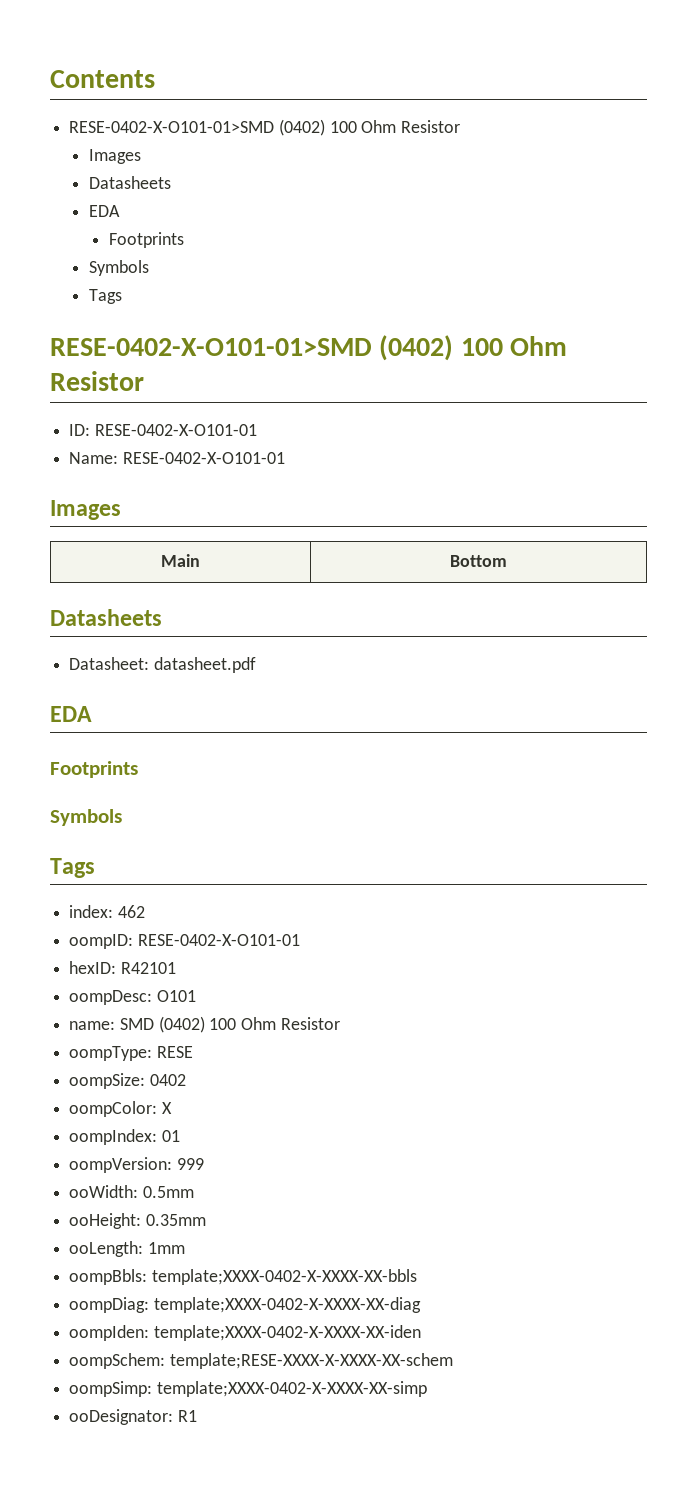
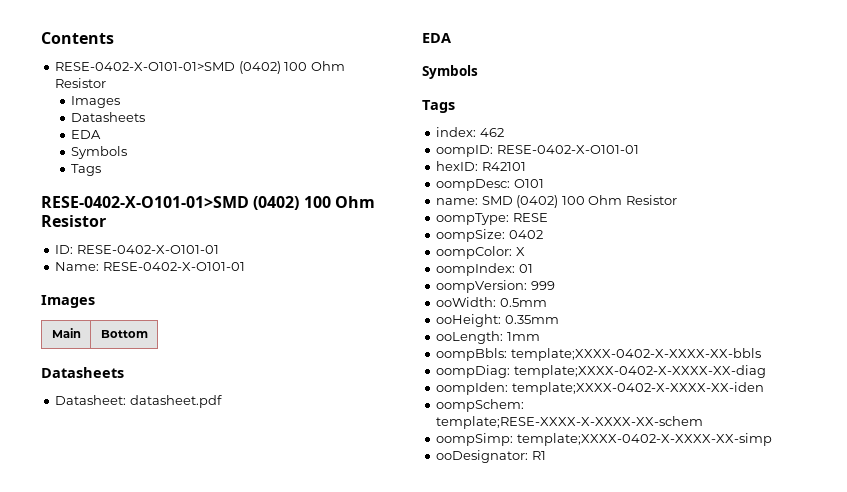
[108,232,184,248] // Footprints -> (102, 134) none
[50,761,138,778] // Footprints -> (451, 38) none

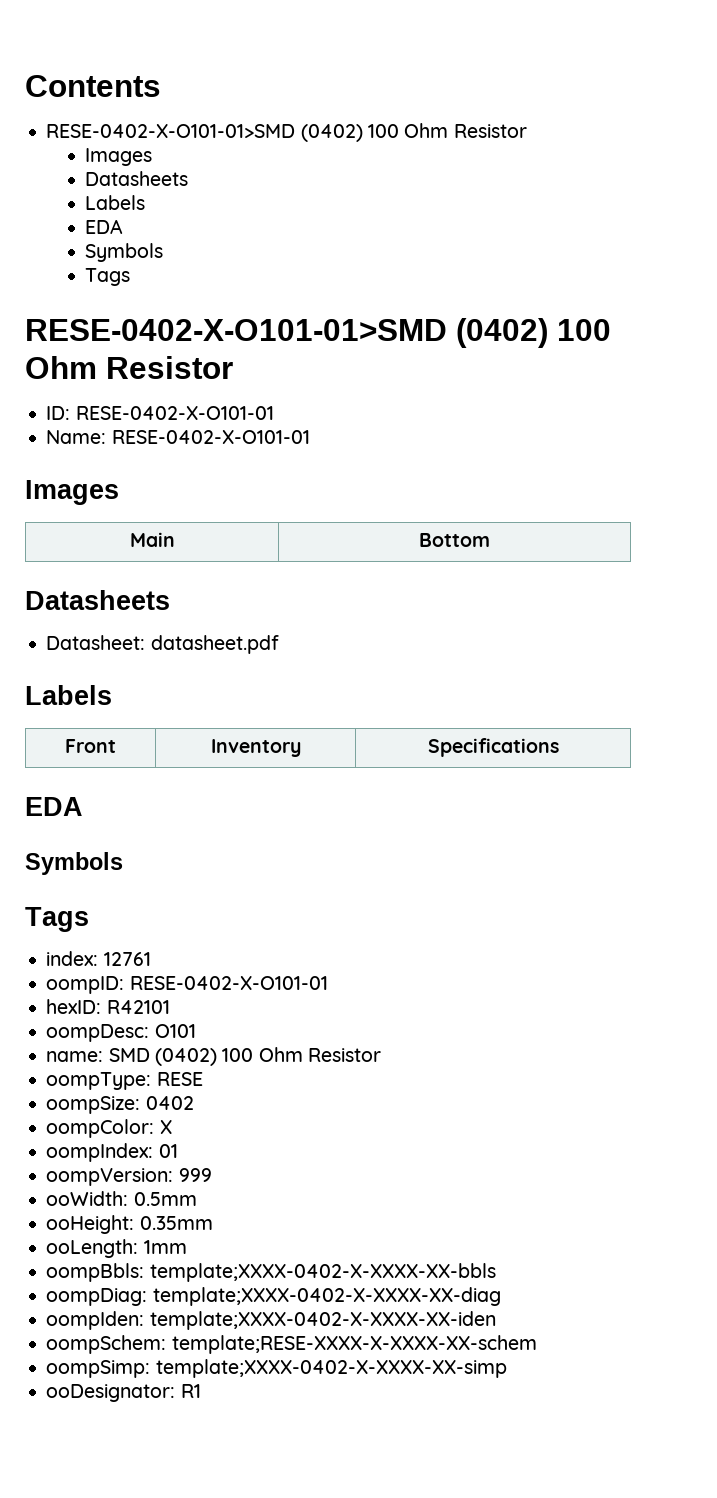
(146, 117) none -> [85,195,146,210] // Labels
(222, 401) none -> [25,685,112,705] [65,739,116,753] [210,739,301,757] [427,738,559,757] // Labels // Front | Inventory | Specifications
[479,128,504,137] 462 -> [103,952,151,966] 12761

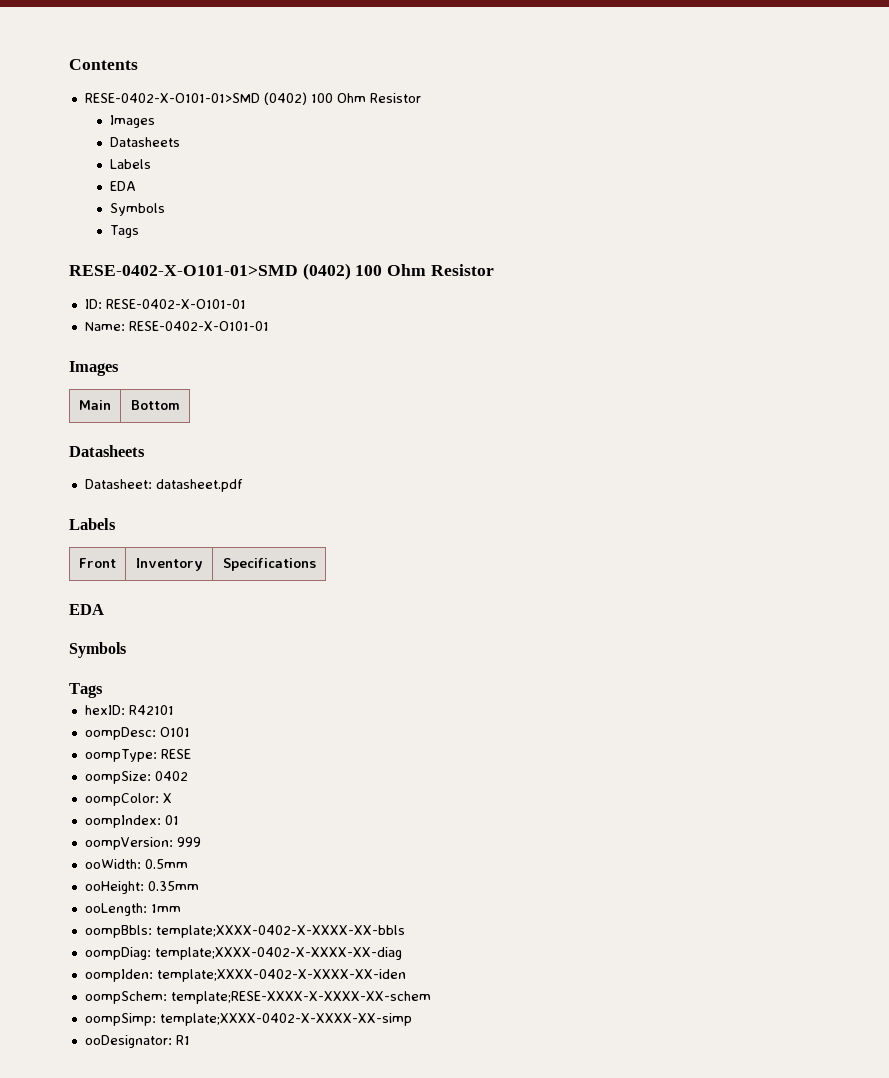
[46,951,151,966] [46,976,328,994] // index: 12761 // oompID: RESE-0402-X-O101-01 -> (103, 690) none
[46,1047,381,1066] // name: SMD (0402) 100 Ohm Resistor -> (190, 732) none

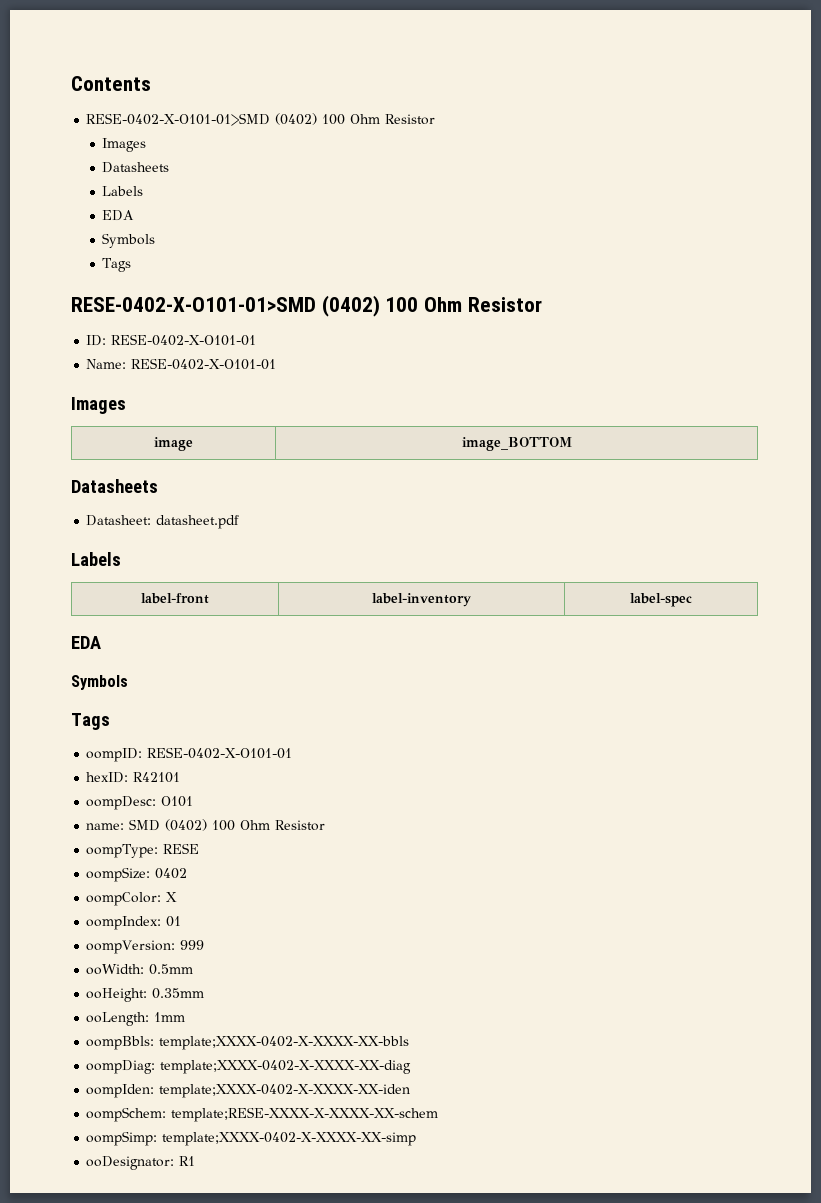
[79,400,111,410] [130,400,180,410] Main | Bottom -> [154,437,193,451] [461,437,572,451] image | image_BOTTOM
[79,558,116,568] [135,558,203,571] [222,558,316,571] [69,604,104,615] [69,642,126,658] [69,683,103,698] Front | Inventory | Specifications // EDA // Symbols // Tags -> [141,593,209,604] [371,593,471,607] [630,593,692,607] [71,636,101,649] [71,675,128,690] [71,713,110,730] [86,747,293,762] label-front | label-inventory | label-spec // EDA // Symbols // Tags // oompID: RESE-0402-X-O101-01
(190, 732) none -> [86,819,326,831] // name: SMD (0402) 100 Ohm Resistor

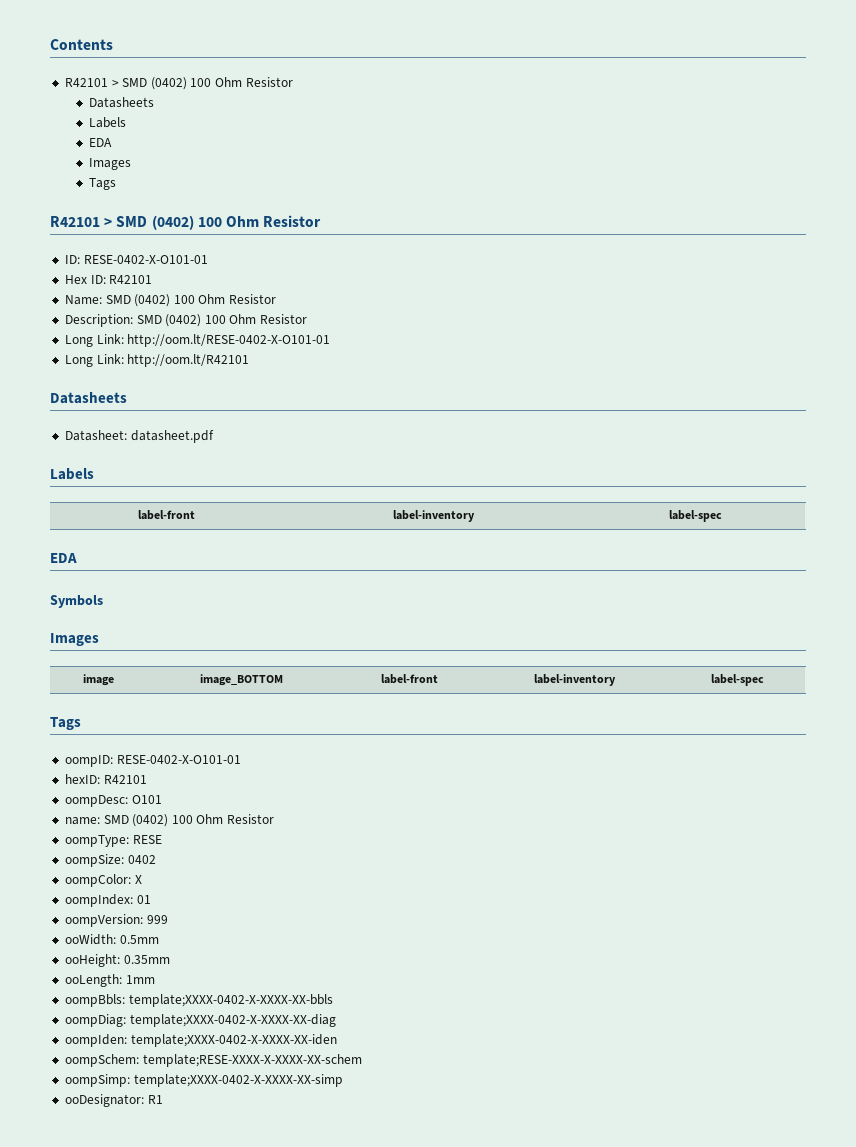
[86,113,436,126] [102,138,147,152] RESE-0402-X-O101-01>SMD (0402) 100 Ohm Resistor // Images -> [64,77,293,90] R42101 > SMD (0402) 100 Ohm Resistor
[102,233,156,248] [102,258,132,272] [71,297,316,312] Symbols // Tags // RESE-0402-X-O101-01>SMD -> [89,158,132,170] [89,178,117,190] [50,216,148,227] Images // Tags // R42101 > SMD
[86,358,277,370] [71,397,126,414] [154,437,193,451] [461,437,572,451] Name: RESE-0402-X-O101-01 // Images // image | image_BOTTOM -> [64,275,153,284] [64,294,277,307] [64,314,308,327] [64,334,331,347] [64,354,250,367] Hex ID: R42101 // Name: SMD (0402) 100 Ohm Resistor // Description: SMD (0402) 100 Ohm Resistor // Long Link: http://oom.lt/RESE-0402-X-O101-01 // Long Link: http://oom.lt/R42101
(128, 682) none -> [50,633,99,646] [82,674,114,686] [200,674,283,686] [380,674,438,684] [534,674,616,686] [710,674,764,686] // Images // image | image_BOTTOM | label-front | label-inventory | label-spec

